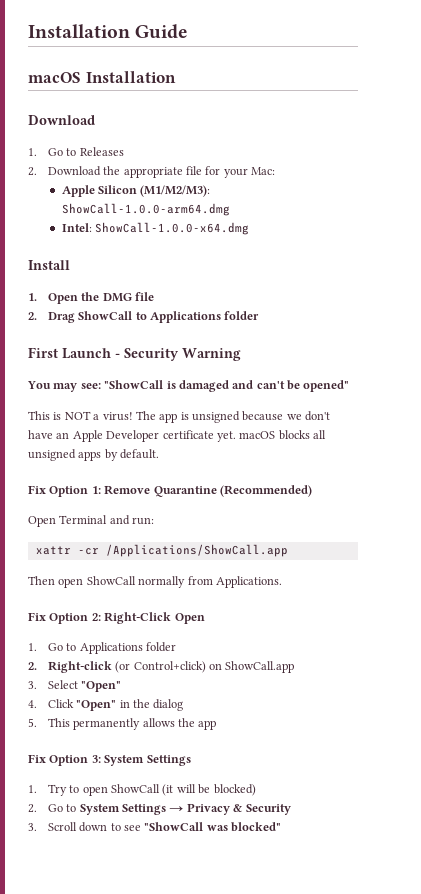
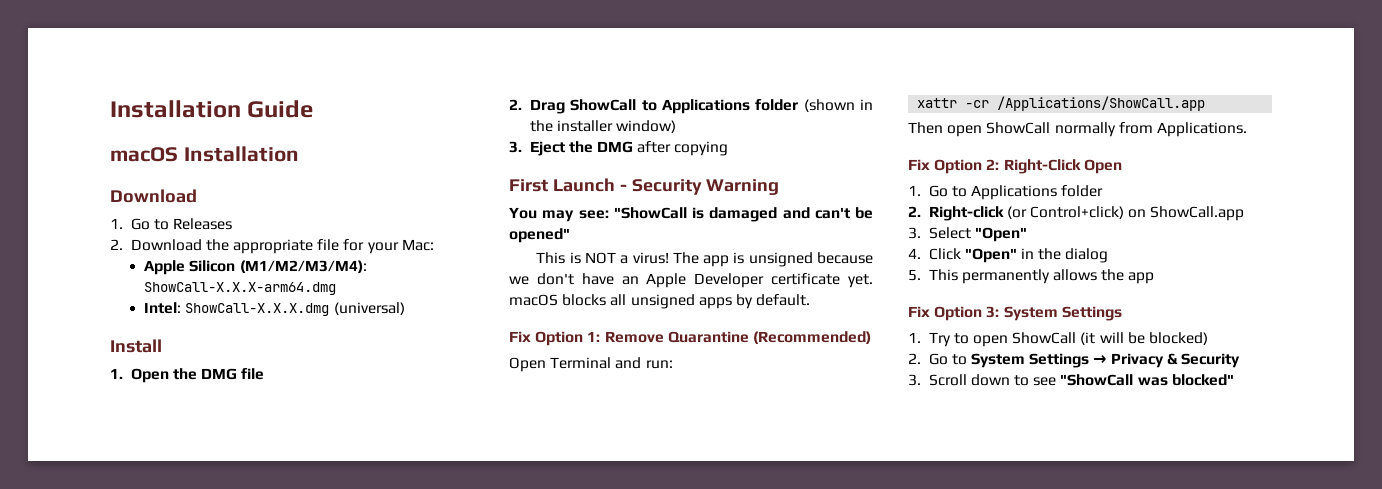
[140,185,211,197] [61,203,230,216] (M1/M2/M3): ShowCall-1.0.0-arm64.dmg -> [239,260,367,273] [144,282,337,295] (M1/M2/M3/M4): ShowCall-X.X.X-arm64.dmg
[95,222,250,235] ShowCall-1.0.0-x64.dmg -> [185,302,405,316] ShowCall-X.X.X.dmg (universal)
(260, 315) none -> [803,99,873,112] [529,120,677,133] [509,141,729,156] (shown in the installer window) // 3. Eject the DMG after copying

